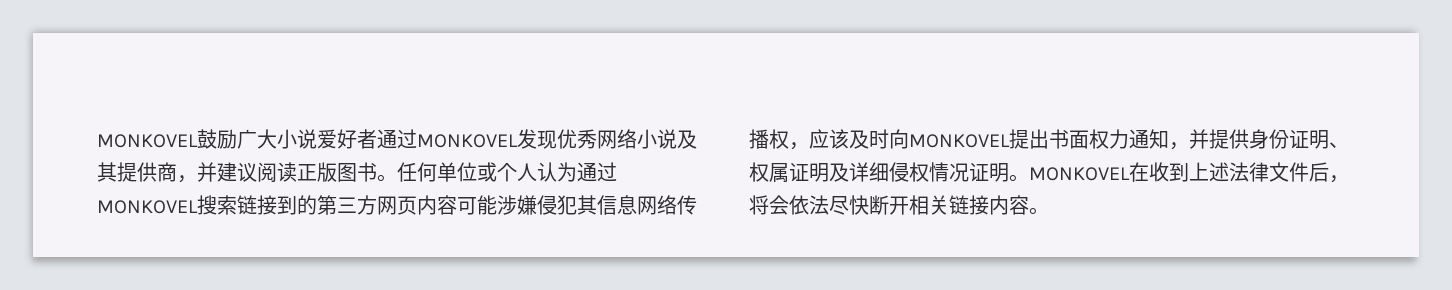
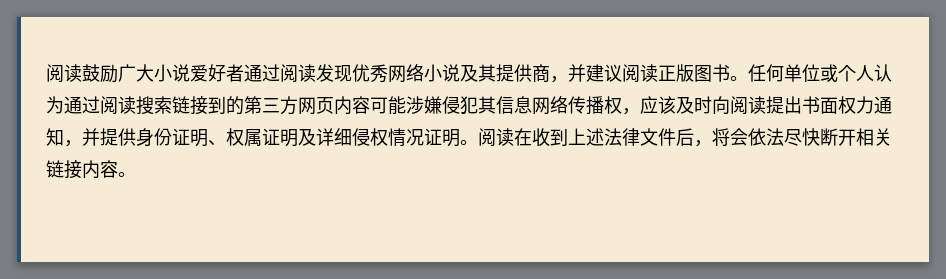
[97,134,198,148] MONKOVEL -> [46,64,82,82] 阅读
[417,134,518,148] MONKOVEL -> [280,64,316,82] 阅读
[97,200,198,214] MONKOVEL -> [100,96,136,114] 阅读
[909,134,1010,148] MONKOVEL -> [730,96,766,114] 阅读
[1029,167,1130,181] MONKOVEL -> [478,128,514,146] 阅读

